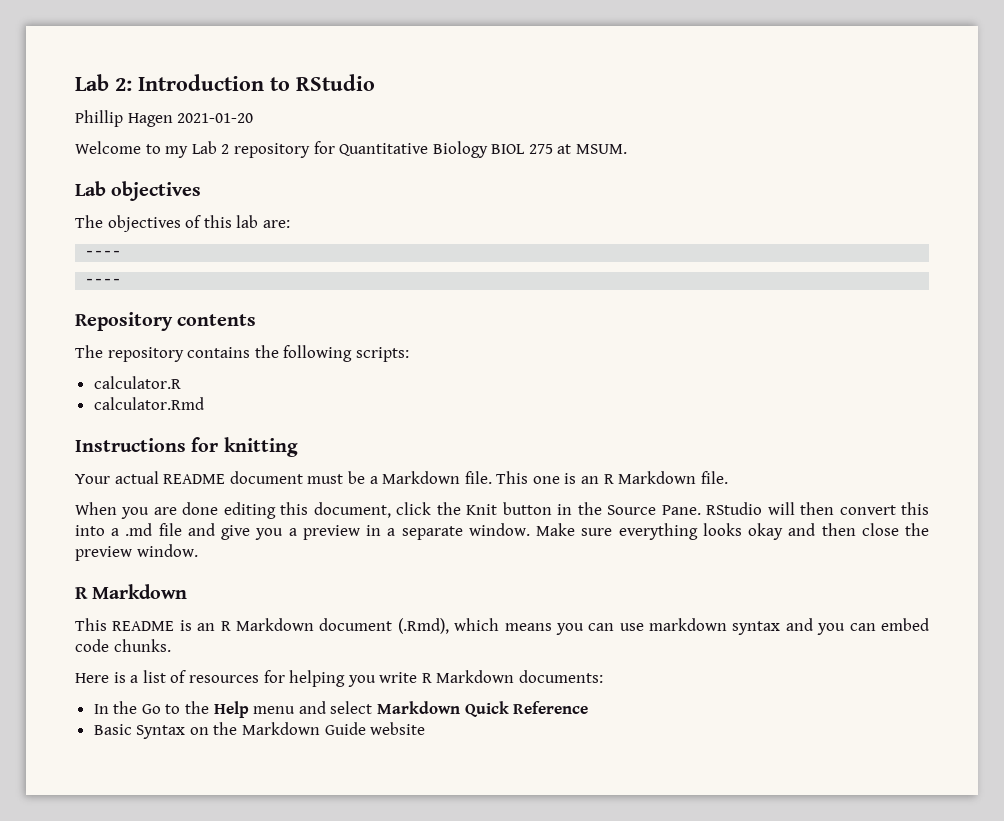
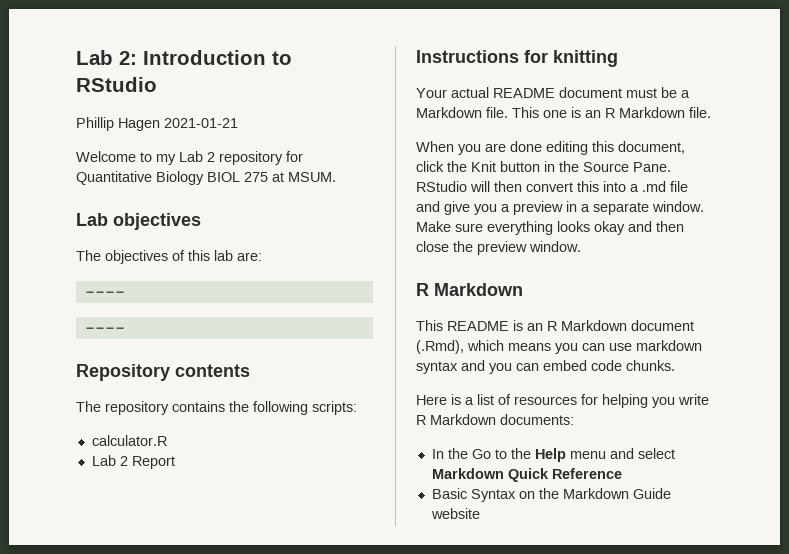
[177,113,254,123] 2021-01-20 -> [164,118,238,128] 2021-01-21
[93,397,204,410] calculator.Rmd -> [91,455,175,469] Lab 2 Report

